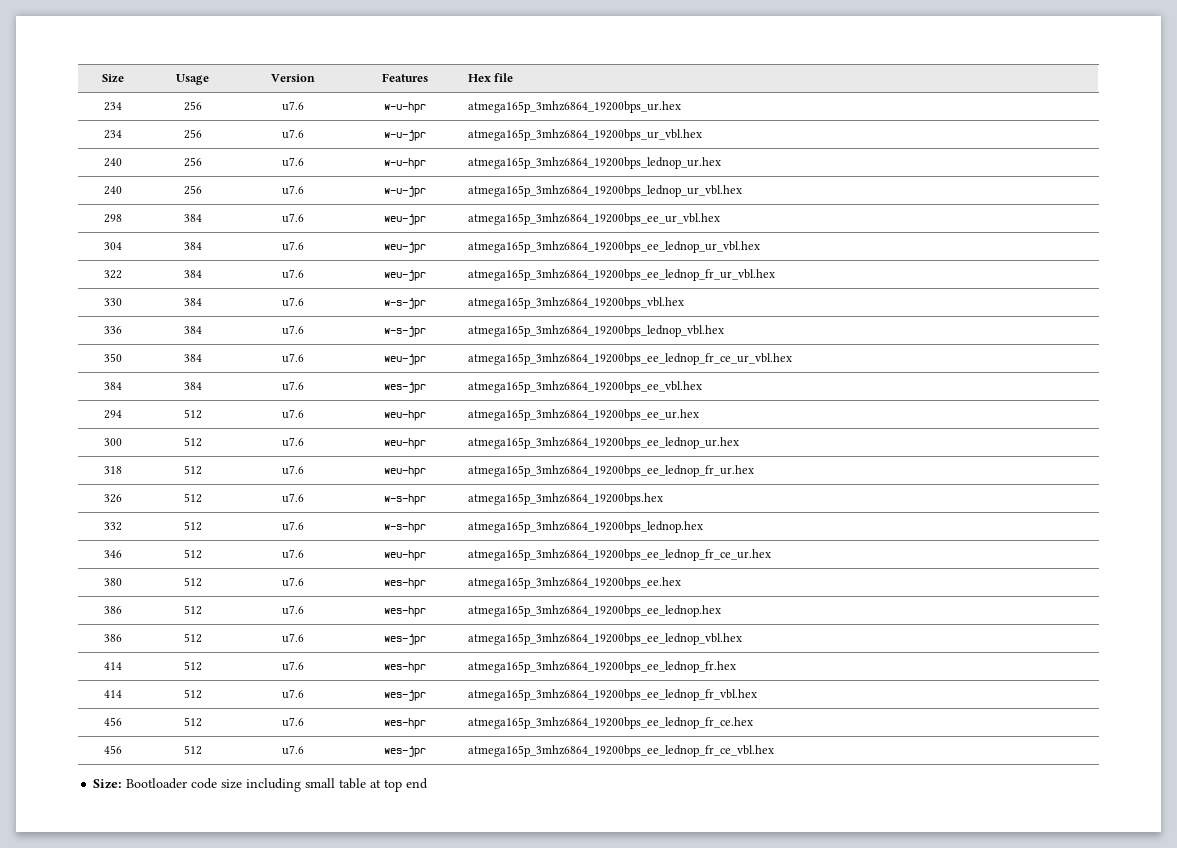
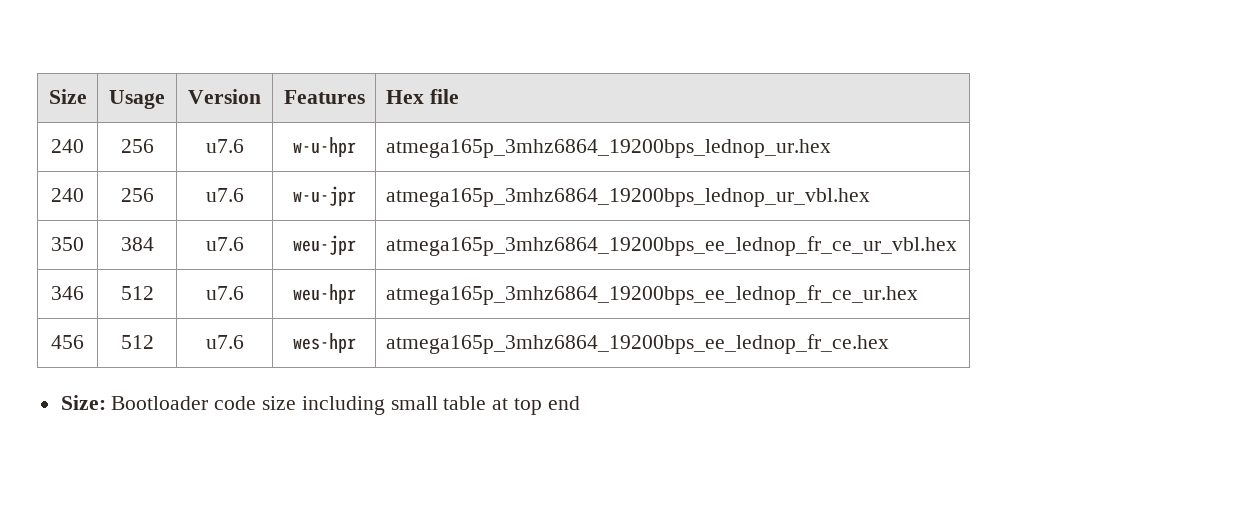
[104,102,122,111] [183,101,202,111] [281,101,304,111] [383,102,426,113] [467,101,681,113] [104,130,122,139] [183,129,202,139] [281,129,304,139] [383,130,426,141] [467,129,702,141] // 234 | 256 | u7.6 | w-u-hpr | atmega165p_3mhz6864_19200bps_ur.hex // 234 | 256 | u7.6 | w-u-jpr | atmega165p_3mhz6864_19200bps_ur_vbl.hex -> (459, 96) none
[104,214,122,223] [183,214,202,222] [281,213,304,223] [383,214,426,225] [467,213,720,225] [104,242,122,250] [183,242,202,250] [281,241,304,251] [383,242,426,253] [467,241,760,253] [104,270,122,279] [183,270,202,278] [281,269,304,279] [383,270,426,281] [467,269,775,281] [104,298,122,306] [183,298,202,306] [281,297,304,307] [383,298,426,309] [467,297,684,309] [104,326,122,334] [183,326,202,334] [281,325,304,335] [383,326,426,337] [467,325,724,337] // 298 | 384 | u7.6 | weu-jpr | atmega165p_3mhz6864_19200bps_ee_ur_vbl.hex // 304 | 384 | u7.6 | weu-jpr | atmega165p_3mhz6864_19200bps_ee_lednop_ur_vbl.hex // 322 | 384 | u7.6 | weu-jpr | atmega165p_3mhz6864_19200bps_ee_lednop_fr_ur_vbl.hex // 330 | 384 | u7.6 | w-s-jpr | atmega165p_3mhz6864_19200bps_vbl.hex // 336 | 384 | u7.6 | w-s-jpr | atmega165p_3mhz6864_19200bps_lednop_vbl.hex -> (870, 197) none
[104,382,122,390] [183,382,202,390] [281,381,304,391] [383,382,426,393] [467,381,702,393] [104,410,122,419] [183,409,202,419] [281,409,304,419] [383,410,426,421] [467,409,699,421] [104,438,122,446] [183,437,202,447] [281,437,304,447] [383,438,426,449] [467,437,739,449] [104,466,122,474] [183,465,202,475] [281,465,304,475] [383,466,426,477] [467,465,754,477] [104,494,122,503] [183,493,202,503] [281,493,304,503] [383,494,426,505] [467,493,663,505] [104,522,122,531] [183,521,202,531] [281,521,304,531] [383,522,426,533] [467,521,703,533] // 384 | 384 | u7.6 | wes-jpr | atmega165p_3mhz6864_19200bps_ee_vbl.hex // 294 | 512 | u7.6 | weu-hpr | atmega165p_3mhz6864_19200bps_ee_ur.hex // 300 | 512 | u7.6 | weu-hpr | atmega165p_3mhz6864_19200bps_ee_lednop_ur.hex // 318 | 512 | u7.6 | weu-hpr | atmega165p_3mhz6864_19200bps_ee_lednop_fr_ur.hex // 326 | 512 | u7.6 | w-s-hpr | atmega165p_3mhz6864_19200bps.hex // 332 | 512 | u7.6 | w-s-hpr | atmega165p_3mhz6864_19200bps_lednop.hex -> (957, 246) none
[104,578,122,586] [183,577,202,587] [281,577,304,587] [383,578,426,589] [467,577,681,589] [104,606,122,614] [183,605,202,615] [281,605,304,615] [383,606,426,617] [467,605,721,617] [104,634,122,642] [183,633,202,643] [281,633,304,643] [383,634,426,645] [467,633,742,645] [104,662,122,670] [183,661,202,671] [281,661,304,671] [383,662,426,673] [467,661,736,673] [104,690,122,698] [183,689,202,699] [281,689,304,699] [383,690,426,701] [467,689,757,701] // 380 | 512 | u7.6 | wes-hpr | atmega165p_3mhz6864_19200bps_ee.hex // 386 | 512 | u7.6 | wes-hpr | atmega165p_3mhz6864_19200bps_ee_lednop.hex // 386 | 512 | u7.6 | wes-jpr | atmega165p_3mhz6864_19200bps_ee_lednop_vbl.hex // 414 | 512 | u7.6 | wes-hpr | atmega165p_3mhz6864_19200bps_ee_lednop_fr.hex // 414 | 512 | u7.6 | wes-jpr | atmega165p_3mhz6864_19200bps_ee_lednop_fr_vbl.hex -> (918, 295) none
[104,745,122,754] [183,745,202,755] [281,745,304,755] [383,746,426,757] [467,745,774,757] // 456 | 512 | u7.6 | wes-jpr | atmega165p_3mhz6864_19200bps_ee_lednop_fr_ce_vbl.hex -> (889, 344) none

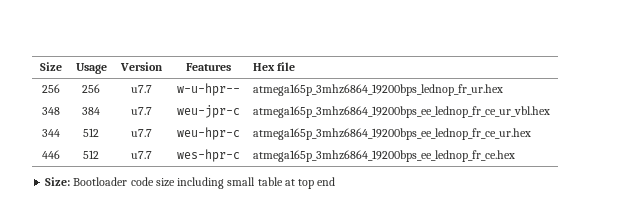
[51,139,84,153] [120,139,154,153] [205,139,244,153] [292,137,356,157] [385,139,831,158] [51,188,84,202] [120,188,154,202] [205,188,244,202] [292,186,356,206] [385,188,870,207] [51,237,84,251] 240 | 256 | u7.6 | w-u-hpr | atmega165p_3mhz6864_19200bps_lednop_ur.hex // 240 | 256 | u7.6 | w-u-jpr | atmega165p_3mhz6864_19200bps_lednop_ur_vbl.hex // 350 -> [41,84,60,93] [82,84,100,93] [131,85,152,93] [176,83,240,96] [252,84,503,96] [41,107,60,115] 256 | 256 | u7.7 | w-u-hpr-- | atmega165p_3mhz6864_19200bps_lednop_fr_ur.hex // 348
[205,237,244,251] [292,235,356,255] u7.6 | weu-jpr -> [131,107,152,115] [176,105,240,118] u7.7 | weu-jpr-c
[51,286,84,300] [120,286,154,300] [205,286,244,300] [292,284,356,304] 346 | 512 | u7.6 | weu-hpr -> [41,129,60,137] [83,128,99,137] [131,129,152,137] [176,127,240,140] 344 | 512 | u7.7 | weu-hpr-c
[51,335,84,349] [120,335,154,349] [205,335,244,349] [292,333,356,353] 456 | 512 | u7.6 | wes-hpr -> [41,150,60,159] [83,150,99,159] [131,151,152,159] [176,149,240,162] 446 | 512 | u7.7 | wes-hpr-c

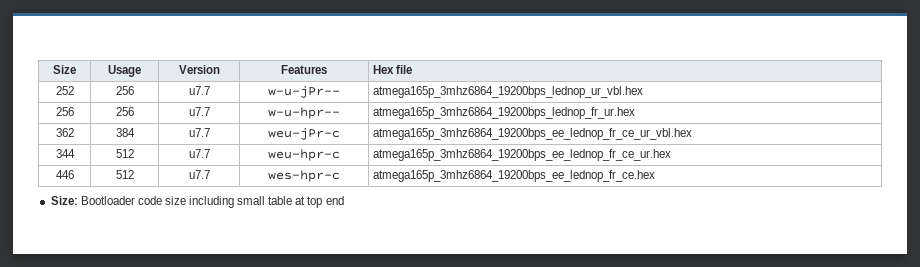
(295, 66) none -> [55,86,74,95] [115,86,134,95] [188,86,210,95] [268,86,340,98] [372,86,643,98] // 252 | 256 | u7.7 | w-u-jPr-- | atmega165p_3mhz6864_19200bps_lednop_ur_vbl.hex
[41,107,60,115] 348 -> [55,128,74,137] 362
[176,105,240,118] weu-jpr-c -> [268,128,340,140] weu-jPr-c

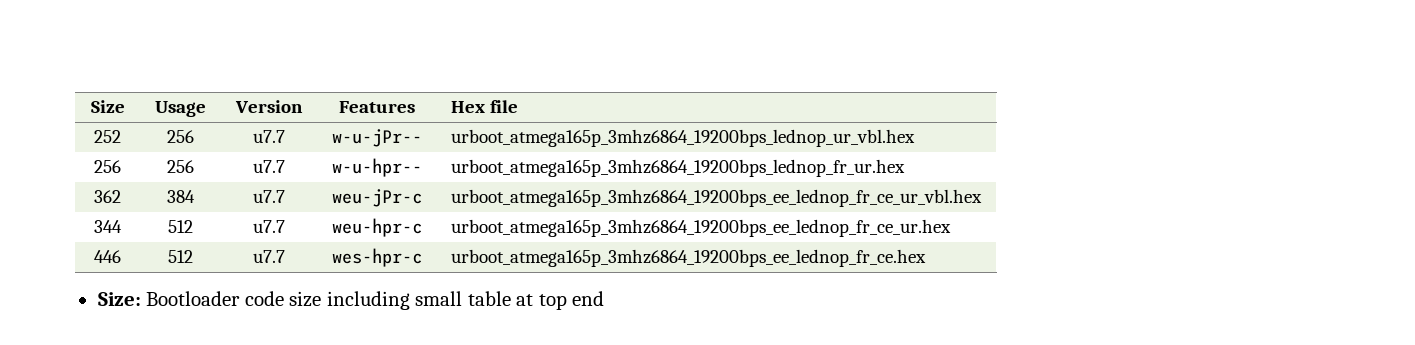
[372,86,643,98] atmega165p_3mhz6864_19200bps_lednop_ur_vbl.hex -> [450,129,915,147] urboot_atmega165p_3mhz6864_19200bps_lednop_ur_vbl.hex
[372,107,635,119] atmega165p_3mhz6864_19200bps_lednop_fr_ur.hex -> [450,159,905,177] urboot_atmega165p_3mhz6864_19200bps_lednop_fr_ur.hex
[372,128,692,140] atmega165p_3mhz6864_19200bps_ee_lednop_fr_ce_ur_vbl.hex -> [450,189,982,207] urboot_atmega165p_3mhz6864_19200bps_ee_lednop_fr_ce_ur_vbl.hex
[372,149,671,161] atmega165p_3mhz6864_19200bps_ee_lednop_fr_ce_ur.hex -> [450,219,951,237] urboot_atmega165p_3mhz6864_19200bps_ee_lednop_fr_ce_ur.hex
[372,170,655,182] atmega165p_3mhz6864_19200bps_ee_lednop_fr_ce.hex -> [450,249,926,267] urboot_atmega165p_3mhz6864_19200bps_ee_lednop_fr_ce.hex

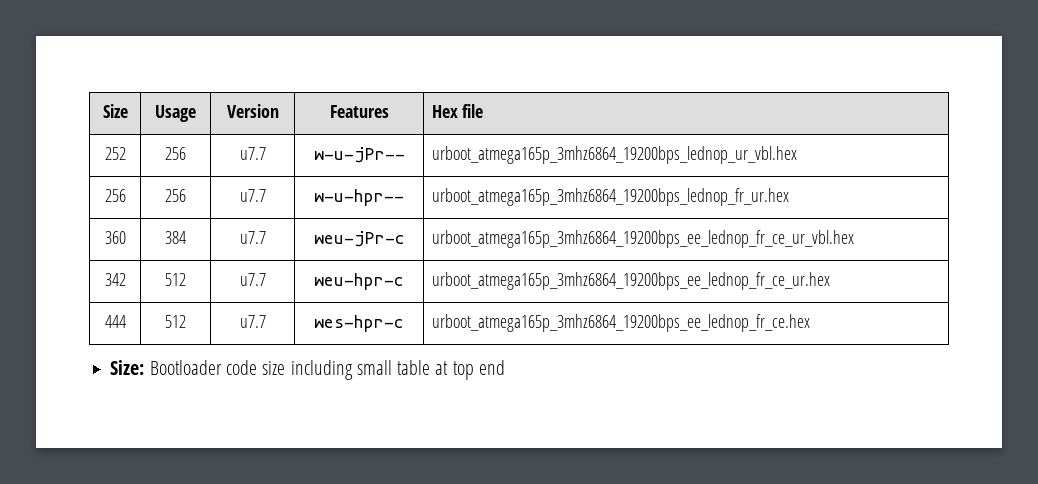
[94,190,121,203] 362 -> [104,231,126,244] 360
[94,220,122,233] 344 -> [104,273,126,286] 342
[94,250,121,263] 446 -> [104,315,126,328] 444

